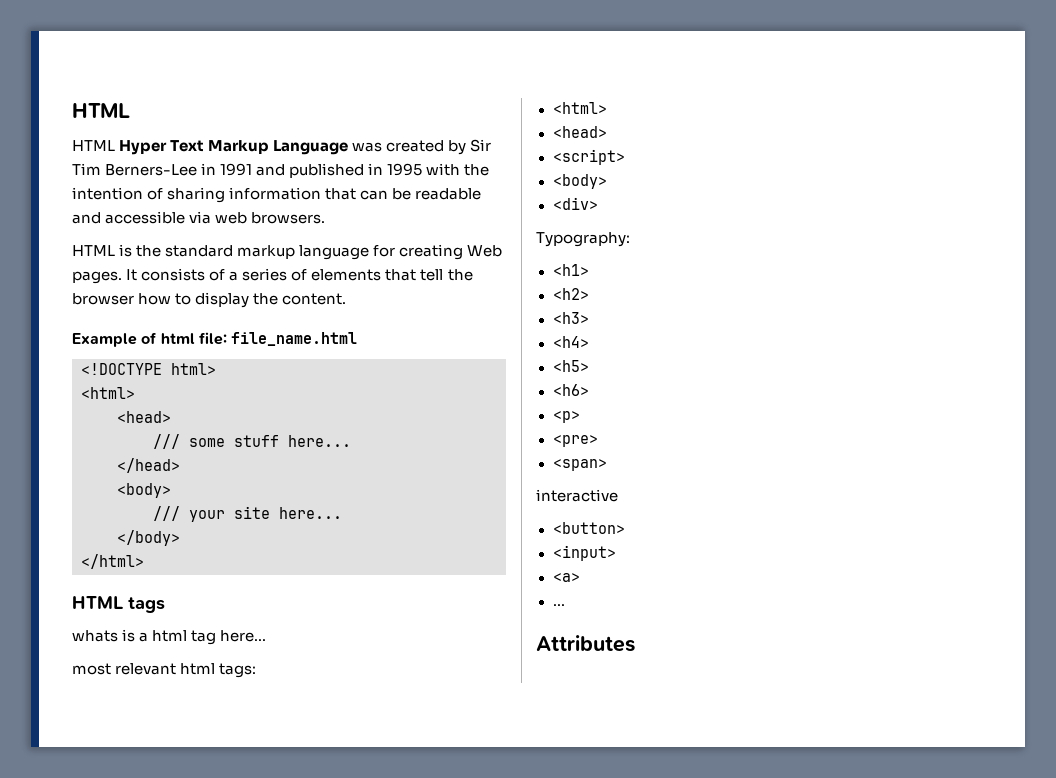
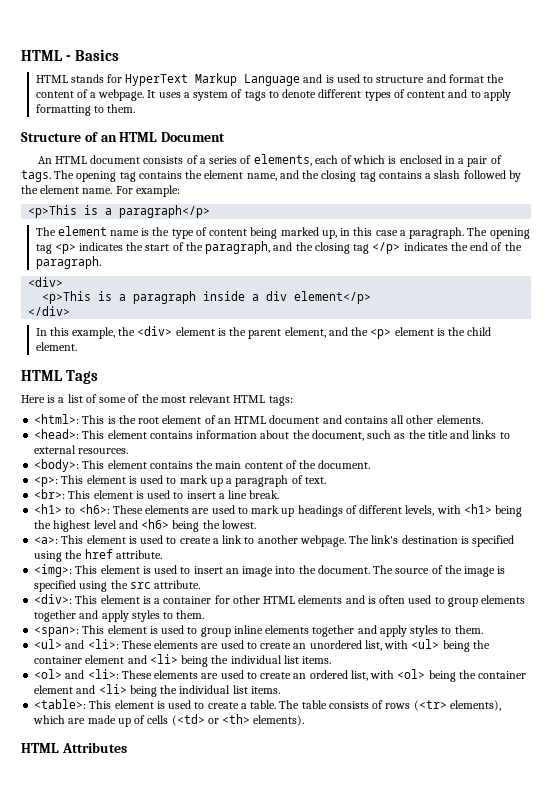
[72,103,130,118] [72,139,492,155] [72,163,490,178] [72,187,482,203] [72,211,326,224] [72,244,503,260] [72,269,138,284] HTML // HTML Hyper Text Markup Language was created by Sir Tim Berners-Lee in 1991 and published in 1995 with the intention of sharing information that can be readable and accessible via web browsers. // HTML is the standard markup language for creating Web pages. It -> [21,49,120,61] [35,73,505,86] [35,89,511,101] [35,104,136,116] [21,132,226,142] [37,155,141,164] HTML - Basics // HTML stands for HyperText Markup Language and is used to structure and format the content of a webpage. It uses a system of tags to denote different types of content and to apply formatting to them. // Structure of an HTML Document // An HTML document
[311,269,473,281] [72,292,347,308] [72,332,358,347] [81,363,216,375] [81,387,135,399] [117,411,171,423] [153,434,351,449] [117,458,180,473] [117,483,171,498] [153,506,342,522] [117,530,180,546] [81,554,144,569] [72,596,165,613] [72,629,267,645] [72,663,257,678] [552,102,607,114] [552,126,607,138] [552,149,625,165] [552,174,607,189] [552,197,598,210] [536,232,630,247] [552,264,589,276] [552,288,589,300] [552,312,589,324] [552,336,589,348] [552,360,589,372] [552,384,589,396] [552,411,580,423] [552,435,598,447] [552,459,607,471] [536,489,618,502] [552,522,625,534] [552,545,616,561] [552,573,580,582] [552,604,565,606] elements that tell the browser how to display the content. // Example of html file: file_name.html // <!DOCTYPE html> // <html> // <head> // /// some stuff here... // </head> // <body> // /// your site here... // </body> // </html> // HTML tags // whats is a html tag here... // most relevant html tags: // <html> // <head> // <script> // <body> // <div> // Typography: // <h1> // <h2> // <h3> // <h4> // <h5> // <h6> // <p> // <pre> // <span> // interactive // <button> // <input> // <a> // ... // -> [253,154,502,167] [21,170,521,182] [21,185,180,197] [28,205,211,218] [35,226,530,239] [35,241,522,254] [35,256,101,269] [28,277,64,287] [42,291,372,304] [28,306,71,316] [35,326,492,339] [35,342,77,351] [21,370,99,384] [21,394,293,406] [34,414,483,424] [34,429,510,441] [34,445,129,454] [34,459,371,472] [34,475,326,487] [34,489,280,499] [34,504,523,517] [34,519,256,532] [34,535,515,547] [34,549,162,562] [34,564,506,577] [34,580,201,592] [34,594,526,607] [34,610,205,622] [34,625,483,637] [34,639,490,652] [34,654,332,667] [34,669,527,682] [34,684,280,697] [34,699,501,711] [33,714,305,727] [21,743,59,753] elements, each of which is enclosed in a pair of tags. The opening tag contains the element name, and the closing tag contains a slash followed by the element name. For example: // <p>This is a paragraph</p> // The element name is the type of content being marked up, in this case a paragraph. The opening tag <p> indicates the start of the paragraph, and the closing tag </p> indicates the end of the paragraph. // <div> // <p>This is a paragraph inside a div element</p> // </div> // In this example, the <div> element is the parent element, and the <p> element is the child element. // HTML Tags // Here is a list of some of the most relevant HTML tags: // <html>: This is the root element of an HTML document and contains all other elements. // <head>: This element contains information about the document, such as the title and links to external resources. // <body>: This element contains the main content of the document. // <p>: This element is used to mark up a paragraph of text. // <br>: This element is used to insert a line break. // <h1> to <h6>: These elements are used to mark up headings of different levels, with <h1> being the highest level and <h6> being the lowest. // <a>: This element is used to create a link to another webpage. The link's destination is specified using the href attribute. // <img>: This element is used to insert an image into the document. The source of the image is specified using the src attribute. // <div>: This element is a container for other HTML elements and is often used to group elements together and apply styles to them. // <span>: This element is used to group inline elements together and apply styles to them. // <ul> and <li>: These elements are used to create an unordered list, with <ul> being the container element and <li> being the individual list items. // <ol> and <li>: These elements are used to create an ordered list, with <ol> being the container element and <li> being the individual list items. // <table>: This element is used to create a table. The table consists of rows (<tr> elements), which are made up of cells (<td> or <th> elements). // HTML

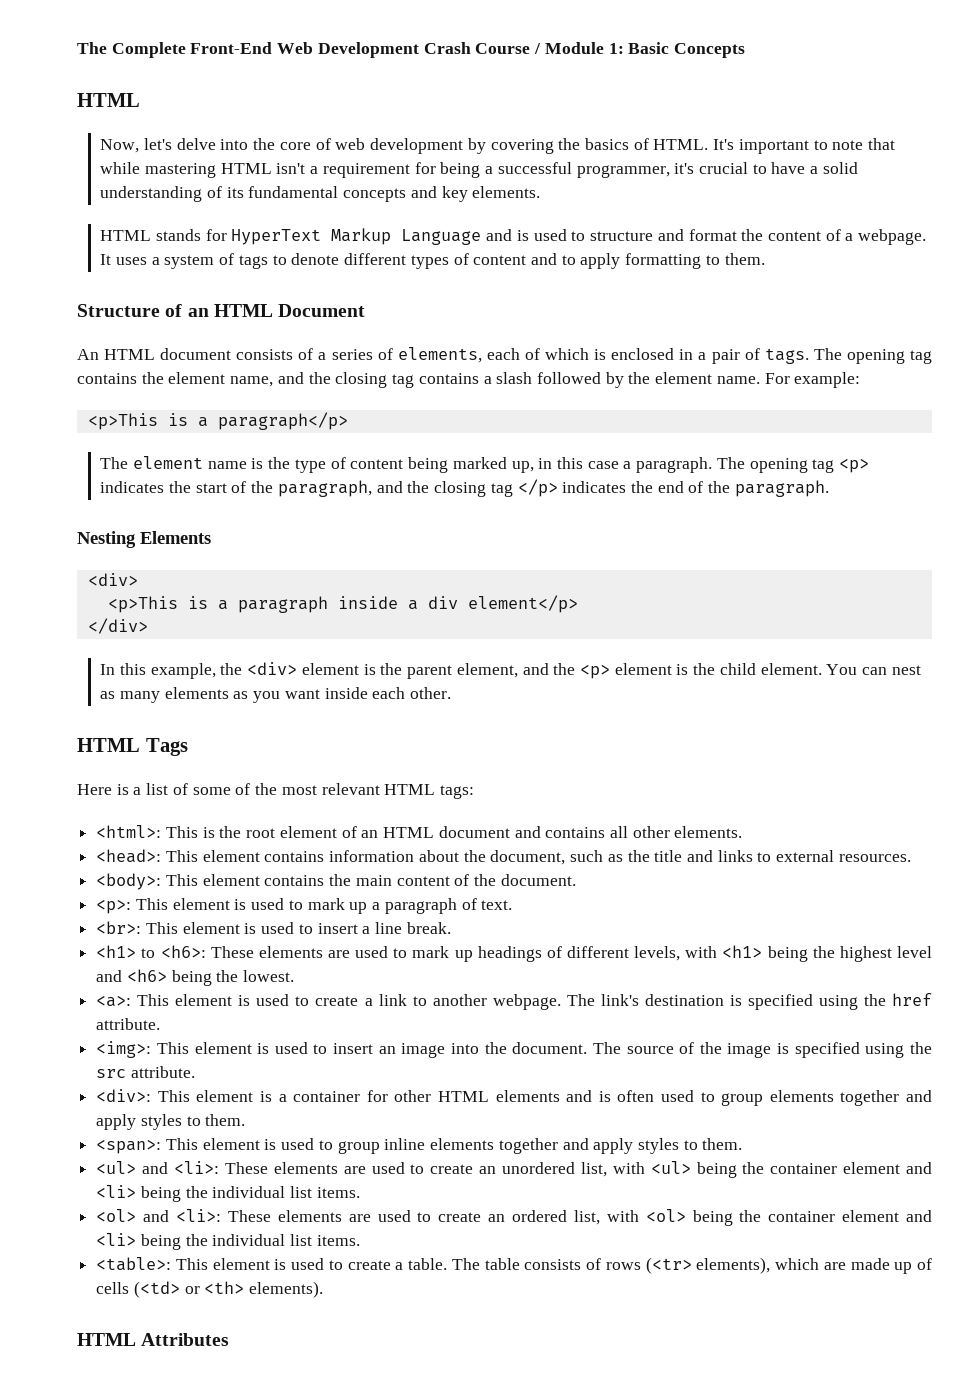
[21,49,120,61] HTML - Basics -> [77,42,745,58] [77,93,140,107] [100,138,896,154] [100,162,858,178] [100,186,541,202] The Complete Front-End Web Development Crash Course / Module 1: Basic Concepts // HTML // Now, let's delve into the core of web development by covering the basics of HTML. It's important to note that while mastering HTML isn't a requirement for being a successful programmer, it's crucial to have a solid understanding of its fundamental concepts and key elements.
(101, 262) none -> [77,531,211,548] // Nesting Elements
(77, 346) none -> [826,664,921,675] [100,687,452,703] You can nest as many elements as you want inside each other.

